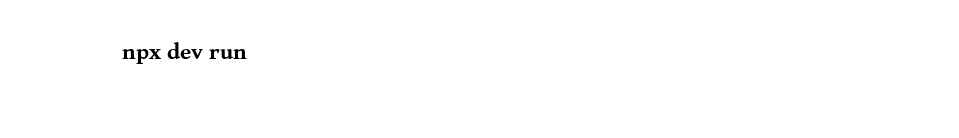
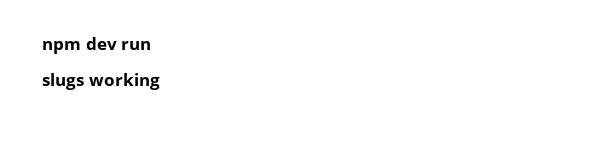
[122,49,161,64] npx -> [42,41,81,54] npm
(248, 54) none -> [42,73,160,90] // slugs working

